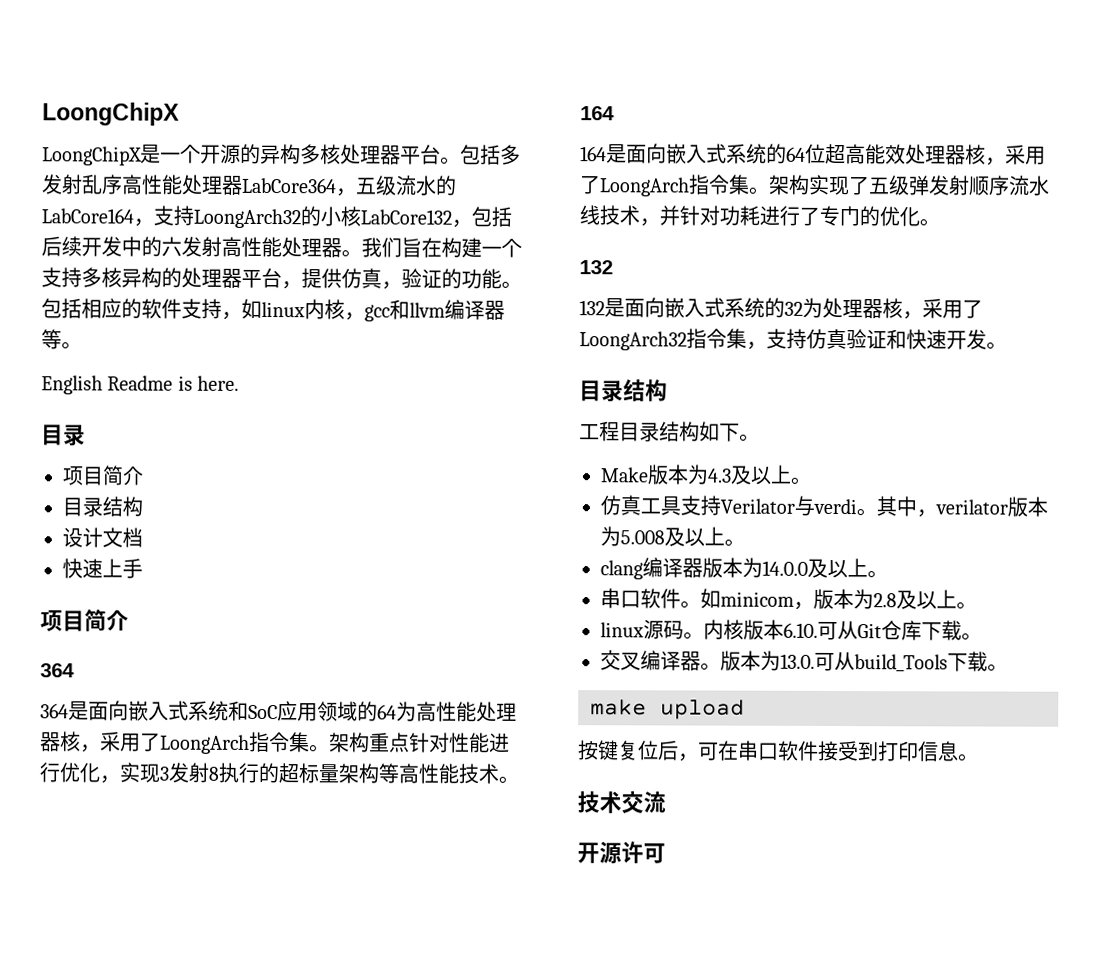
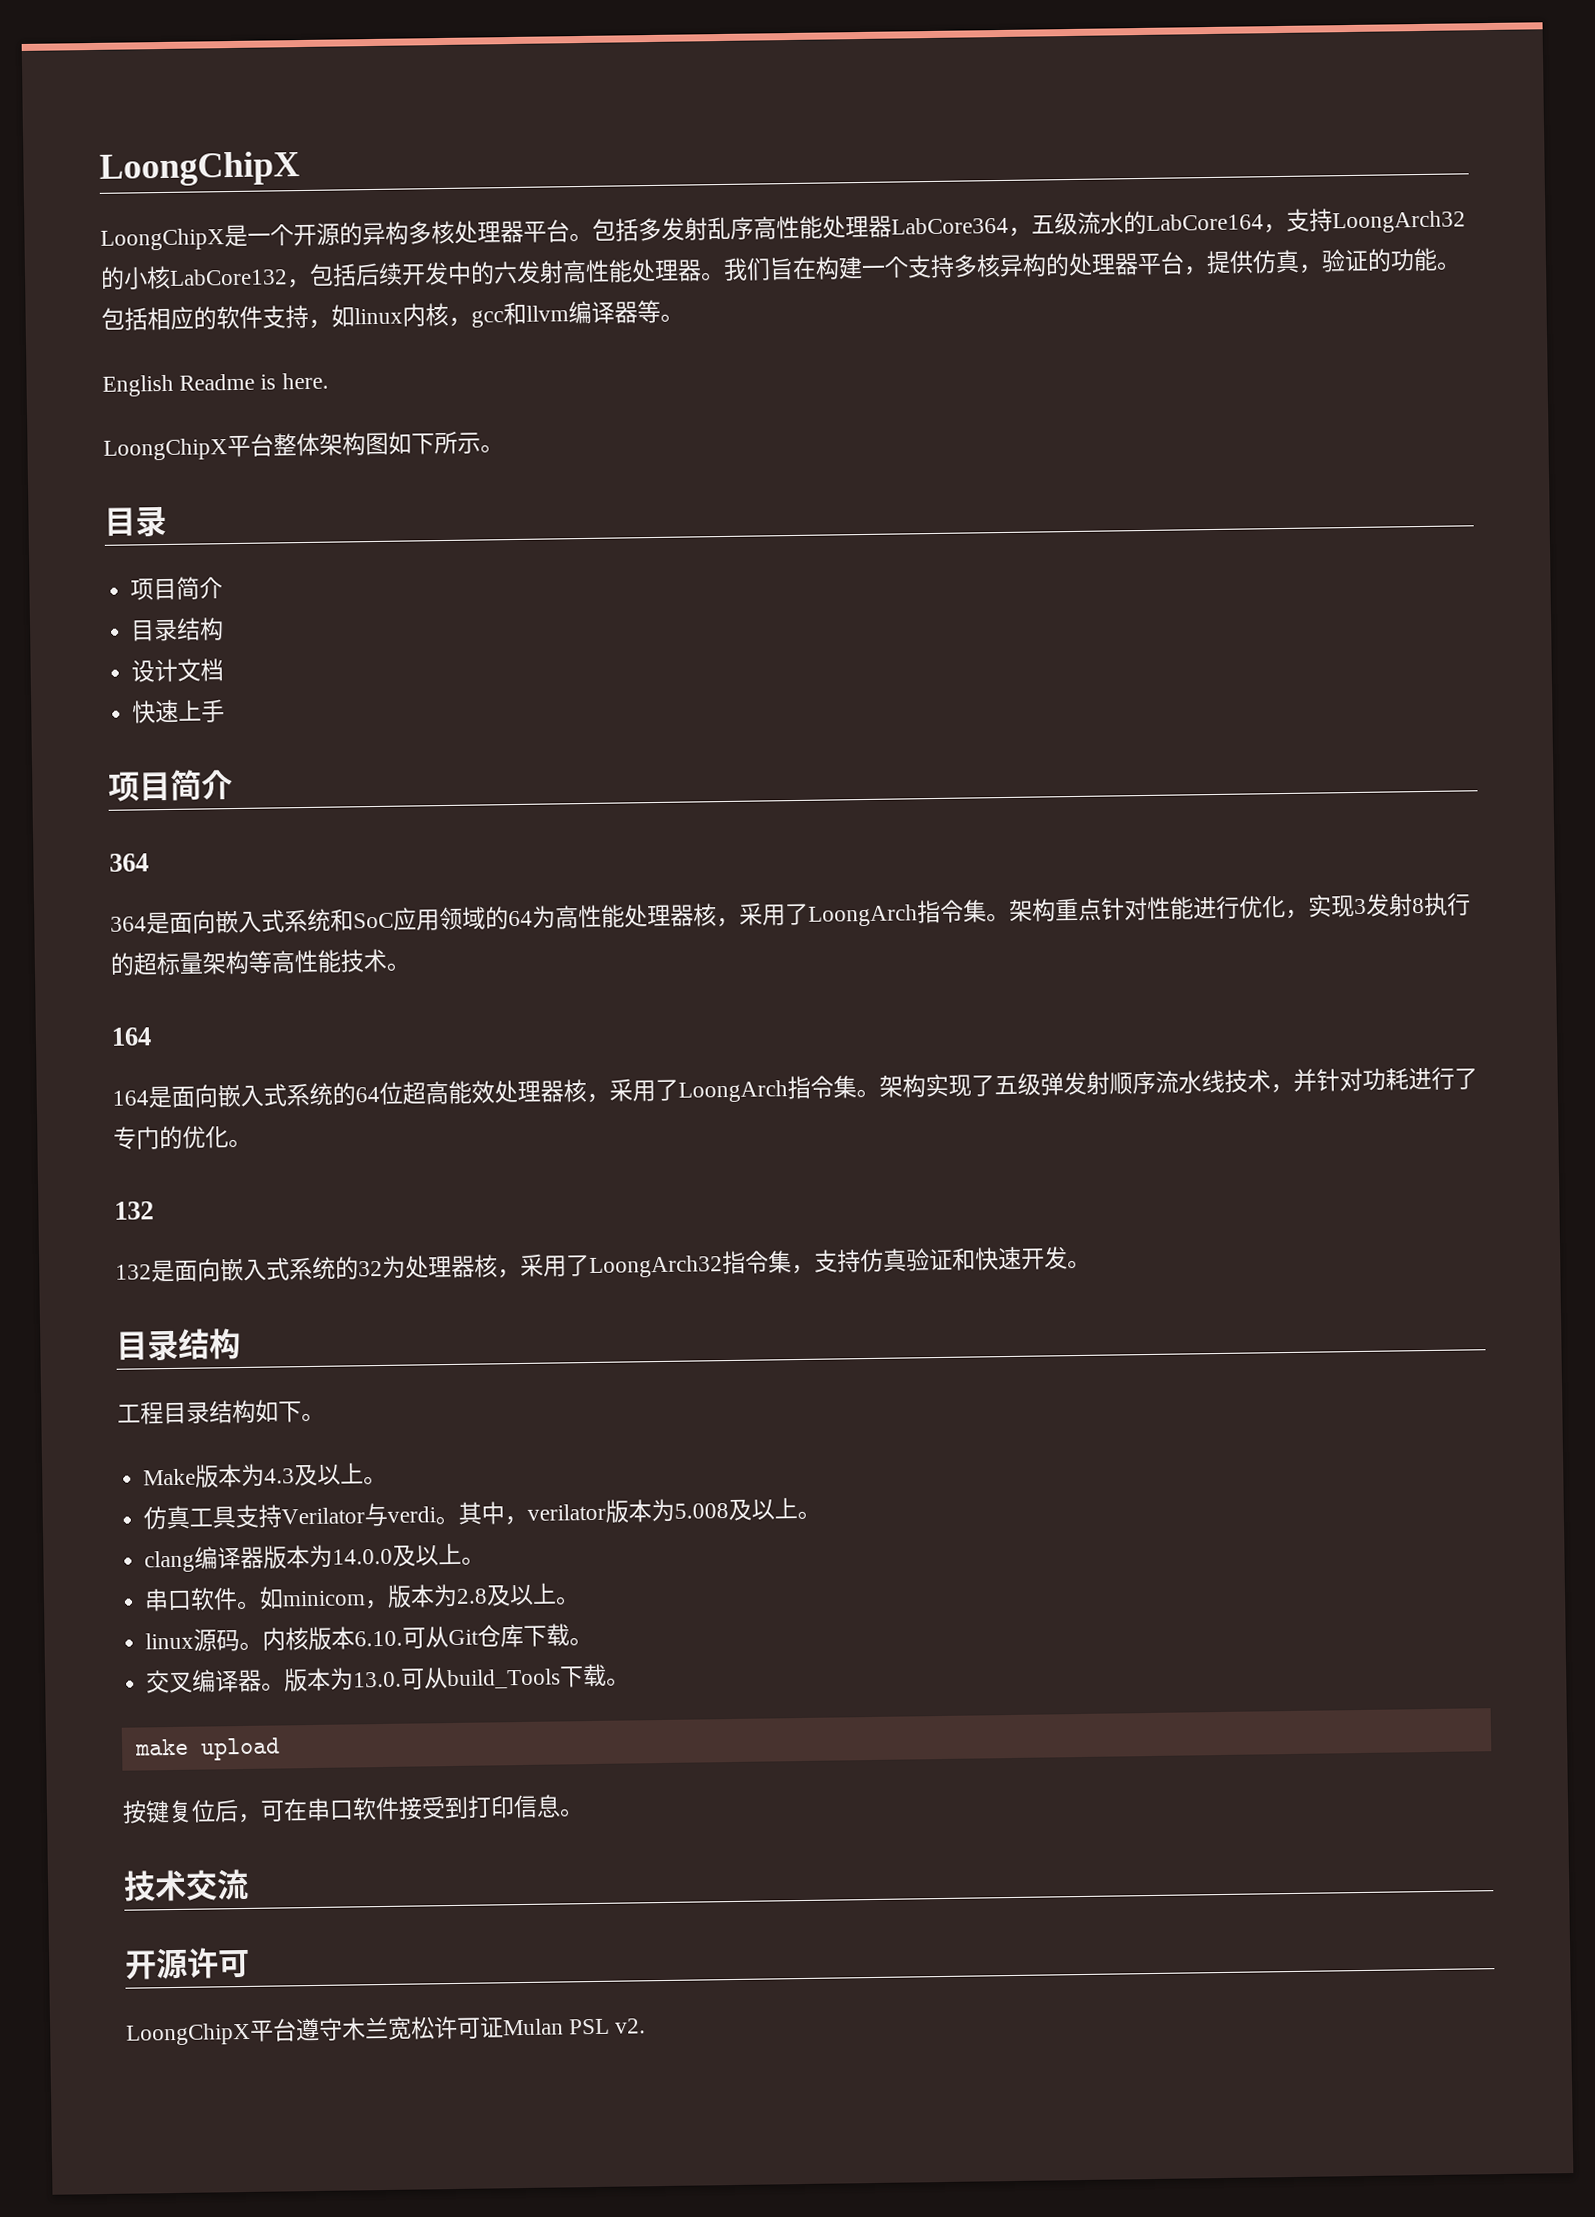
(240, 383) none -> [103,430,504,461] // LoongChipX平台整体架构图如下所示。
(666, 853) none -> [126,2015,647,2046] // LoongChipX平台遵守木兰宽松许可证Mulan PSL v2.

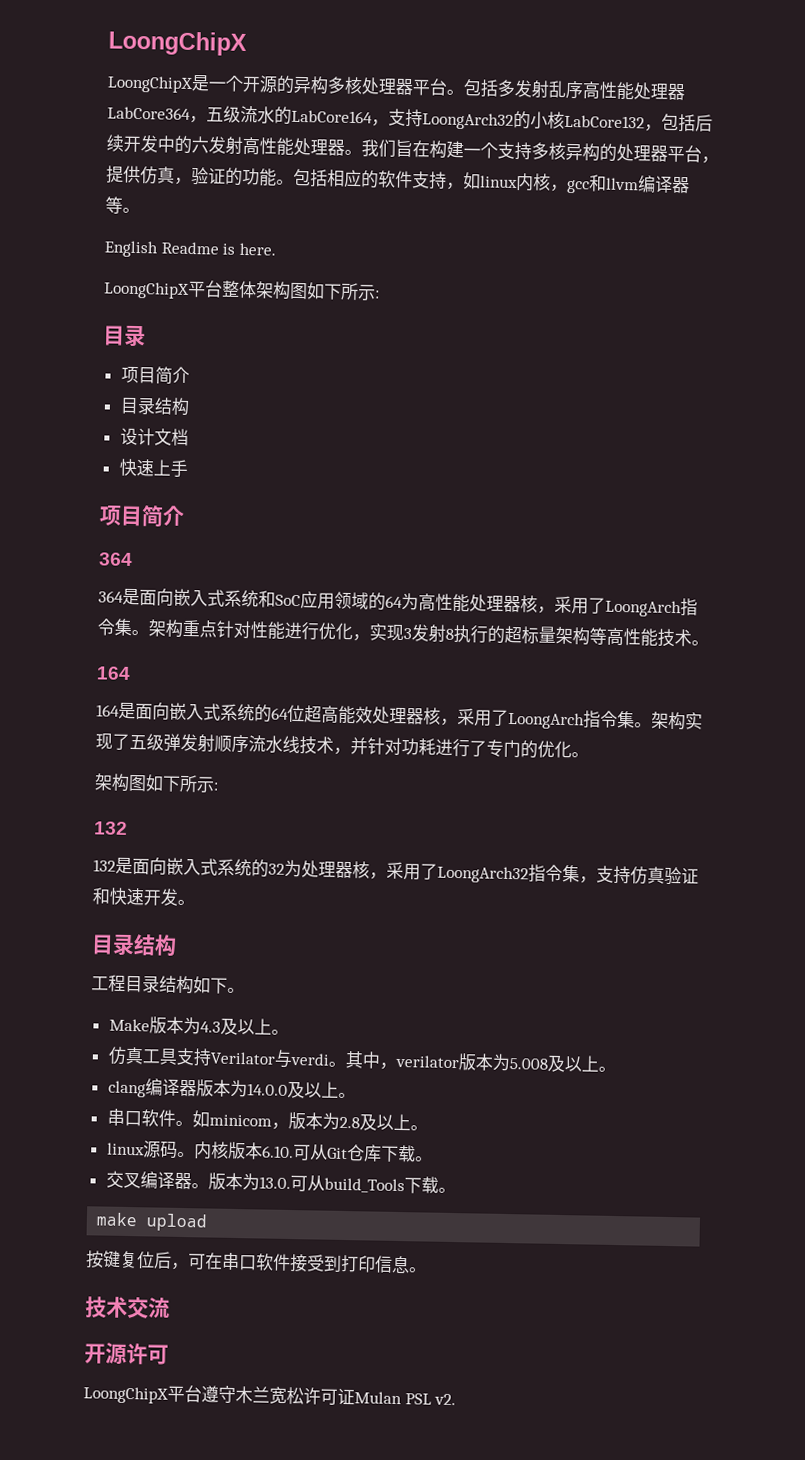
[480,444,504,453] 。 -> [374,290,380,299] :
(252, 1143) none -> [94,773,218,793] // 架构图如下所示:

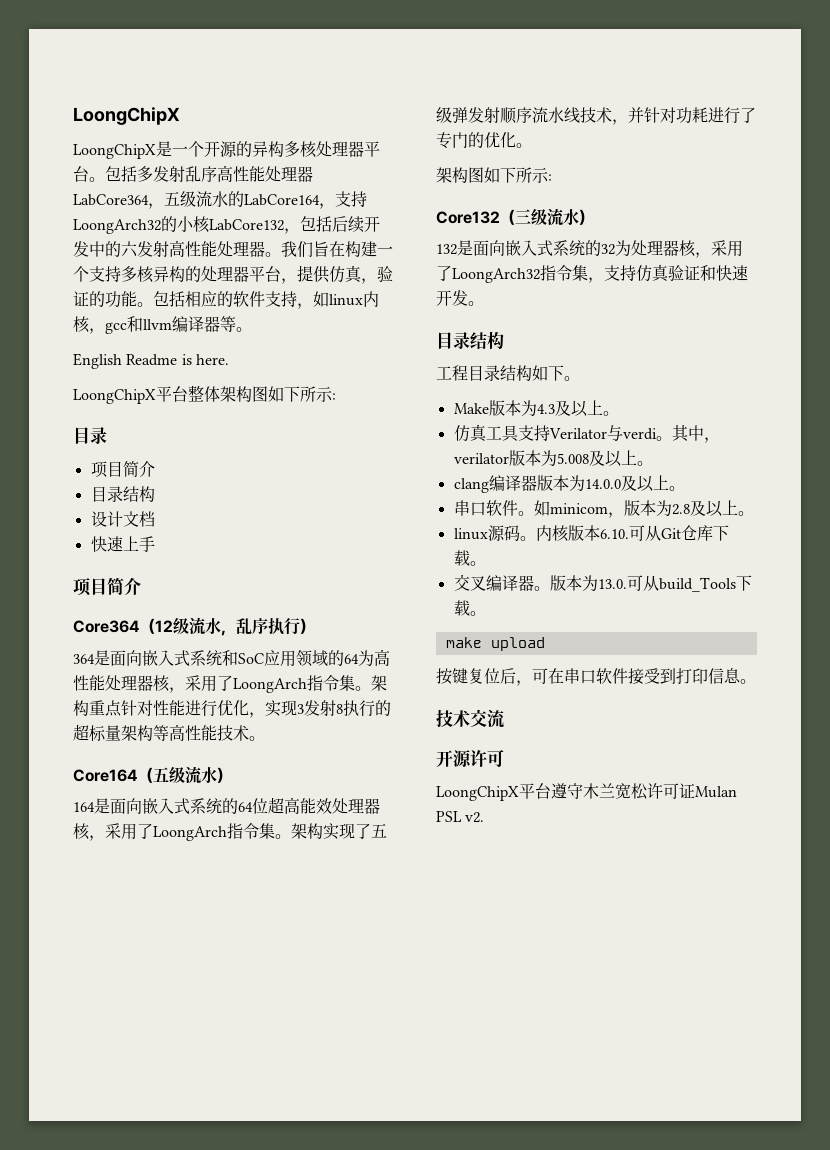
[98,552,133,566] 364 -> [73,617,315,636] Core364（12级流水，乱序执行）
[96,666,131,680] 164 -> [73,766,232,784] Core164（五级流水）
[94,821,128,835] 132 -> [436,208,594,226] Core132（三级流水）

